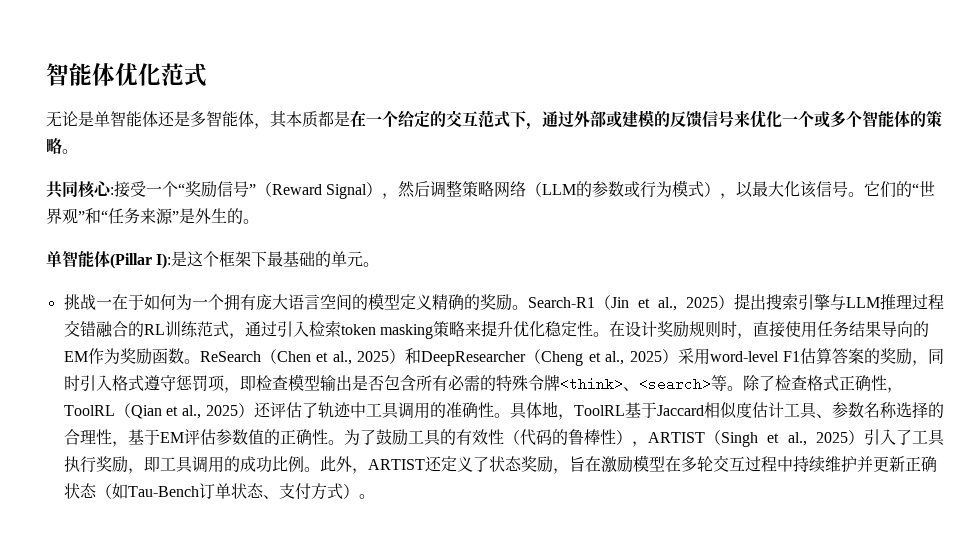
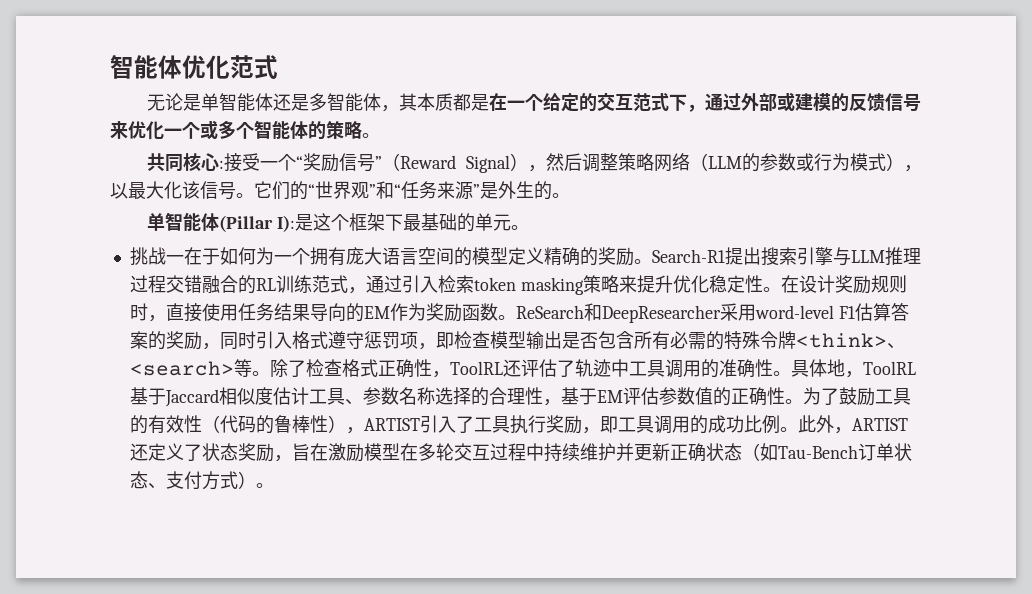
[594,295,734,311] （Jin et al., 2025） -> (725, 256) none
[260,348,678,366] （Chen et al., 2025）和DeepResearcher（Cheng et al., 2025） -> [583,303,721,323] 和DeepResearcher
[114,403,254,419] （Qian et al., 2025） -> (503, 368) none
[704,430,865,447] （Singh et al., 2025） -> (420, 424) none

